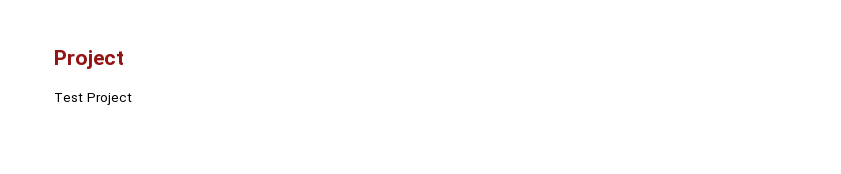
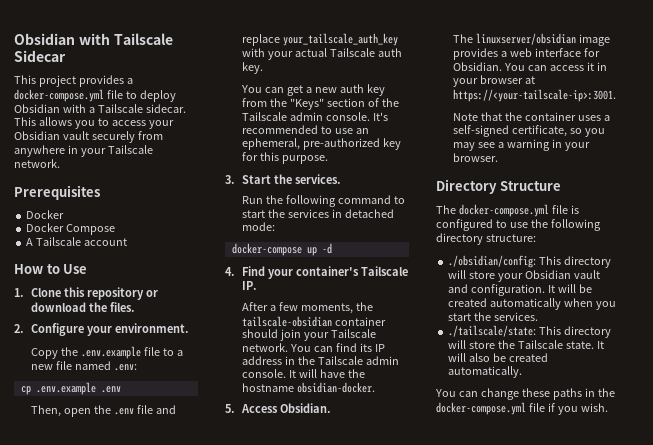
[54,50,124,69] [54,93,132,105] Project // Test Project -> [14,33,173,45] [14,50,66,62] [14,75,133,87] [14,89,176,102] [14,104,186,113] [14,117,174,129] [14,131,163,143] [14,145,153,157] [14,159,60,168] [14,185,100,200] [26,210,65,219] [26,223,116,235] [26,237,128,246] [14,264,88,274] [14,287,159,300] [31,302,136,312] [14,323,190,336] [31,346,184,359] [31,361,138,371] [20,382,121,395] [31,405,177,417] [242,33,399,46] [242,48,403,60] [242,62,264,74] [241,84,386,96] [242,98,400,110] [242,112,389,121] [242,125,370,134] [242,138,402,150] [242,152,329,164] [225,174,342,184] [242,195,406,207] [242,209,395,218] [242,222,276,231] [231,243,332,256] [225,266,409,279] [242,281,258,290] [242,302,374,314] [242,316,387,327] [242,329,377,341] [242,343,386,352] [242,356,400,365] [242,369,366,378] [242,382,376,393] [225,403,332,413] [453,33,611,46] [453,48,601,60] [453,62,608,71] [453,75,536,87] [453,89,617,102] [453,112,611,121] [453,125,606,137] [453,139,591,151] [453,153,499,162] [436,179,561,194] [436,204,579,217] [436,219,601,231] [436,233,536,245] [448,255,612,268] [448,270,600,282] [448,284,592,296] [448,298,617,310] [448,312,539,321] [448,325,612,338] [448,340,604,349] [448,353,549,362] [448,366,523,378] [435,388,615,400] [436,402,608,415] Obsidian with Tailscale Sidecar // This project provides a docker-compose.yml file to deploy Obsidian with a Tailscale sidecar. This allows you to access your Obsidian vault securely from anywhere in your Tailscale network. // Prerequisites // Docker // Docker Compose // A Tailscale account // How to Use // 1. Clone this repository or download the files. // 2. Configure your environment. // Copy the .env.example file to a new file named .env: // cp .env.example .env // Then, open the .env file and replace your_tailscale_auth_key with your actual Tailscale auth key. // You can get a new auth key from the "Keys" section of the Tailscale admin console. It's recommended to use an ephemeral, pre-authorized key for this purpose. // 3. Start the services. // Run the following command to start the services in detached mode: // docker-compose up -d // 4. Find your container's Tailscale IP. // After a few moments, the tailscale-obsidian container should join your Tailscale network. You can find its IP address in the Tailscale admin console. It will have the hostname obsidian-docker. // 5. Access Obsidian. // The linuxserver/obsidian image provides a web interface for Obsidian. You can access it in your browser at https://<your-tailscale-ip>:3001. // Note that the container uses a self-signed certificate, so you may see a warning in your browser. // Directory Structure // The docker-compose.yml file is configured to use the following directory structure: // ./obsidian/config: This directory will store your Obsidian vault and configuration. It will be created automatically when you start the services. // ./tailscale/state: This directory will store the Tailscale state. It will also be created automatically. // You can change these paths in the docker-compose.yml file if you wish.

